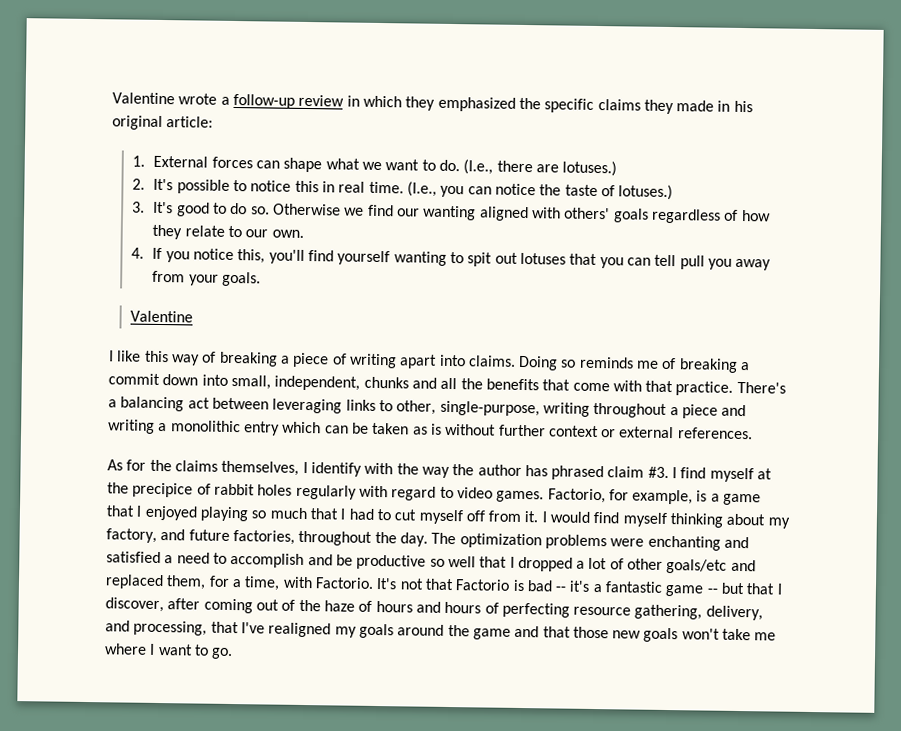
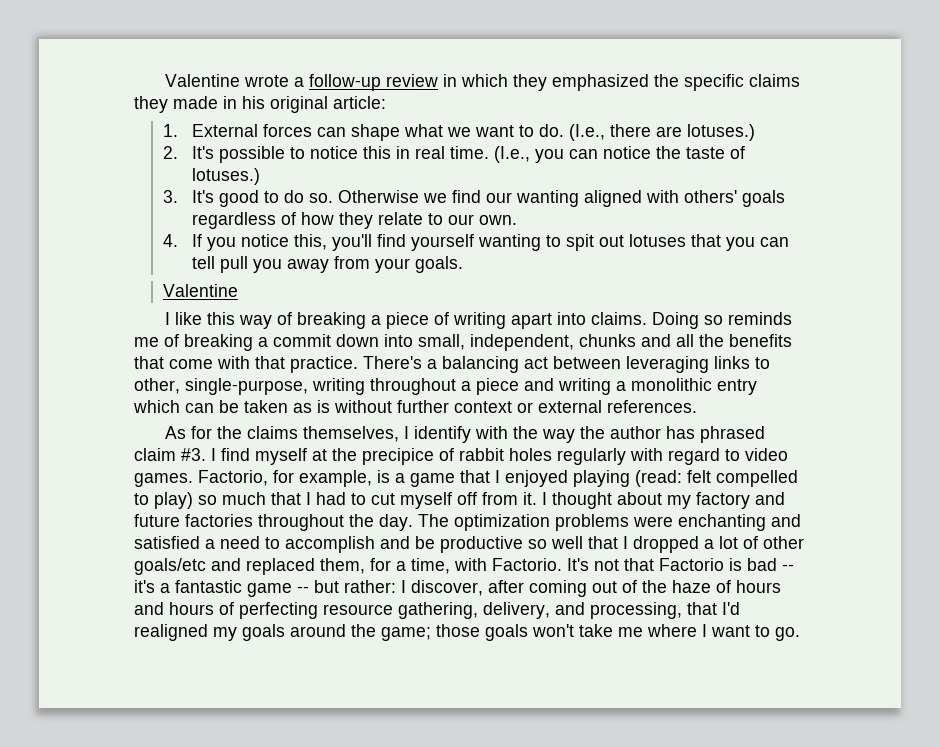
(249, 514) none -> [635,470,798,487] [134,492,193,509] (read: felt compelled to play)
[550,511,724,528] would find myself thinking -> [552,492,612,509] thought
[106,528,157,543] factory, -> [696,492,750,509] factory
[232,530,295,545] factories, -> [185,514,253,527] factories
[746,583,776,595] that -> [344,580,396,593] rather:
[240,622,265,634] I've -> [722,602,740,615] I'd
[472,625,642,640] game and that those new -> [381,624,480,641] game; those

